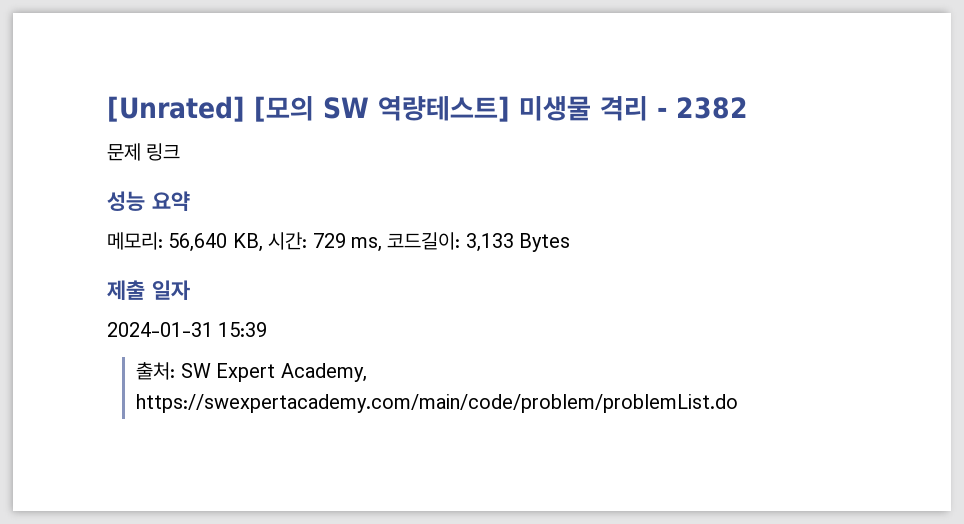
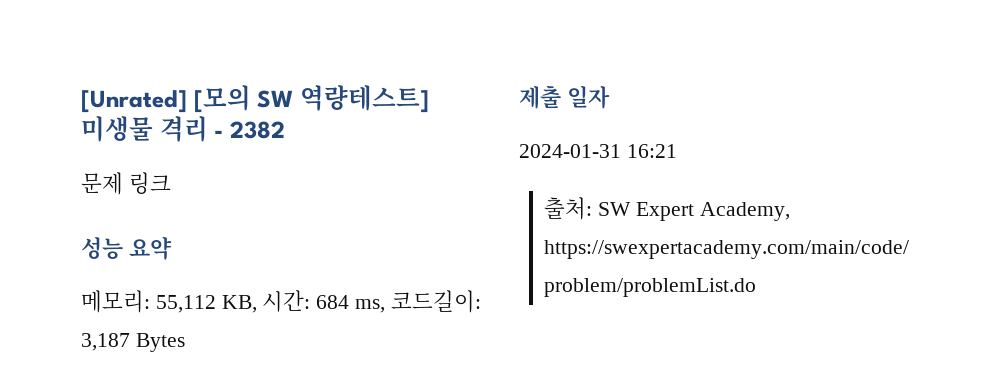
[168,233,228,252] 56,640 -> [155,295,216,313] 55,112
[312,233,346,248] 729 -> [316,295,350,309] 684
[465,233,514,252] 3,133 -> [81,333,130,351] 3,187
[218,322,268,337] 15:39 -> [626,144,677,158] 16:21

